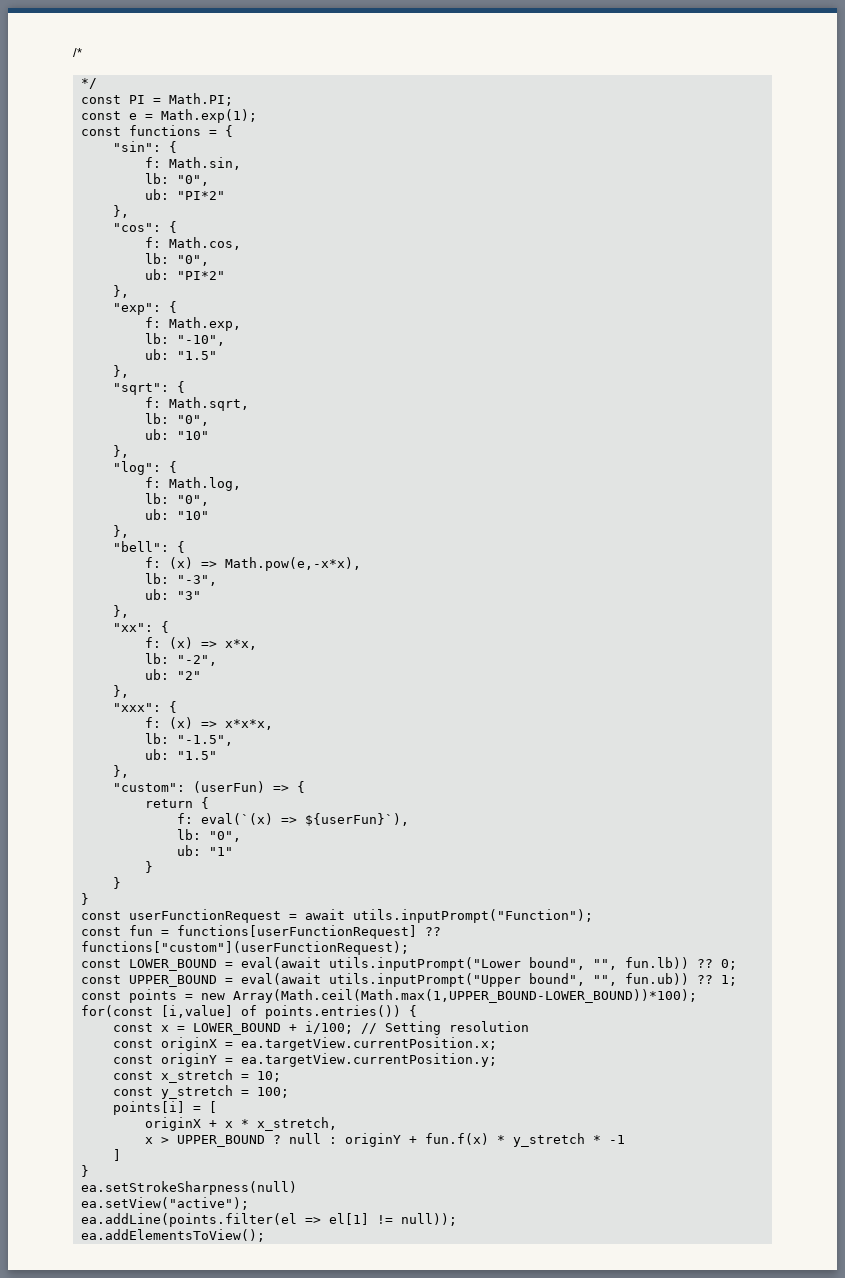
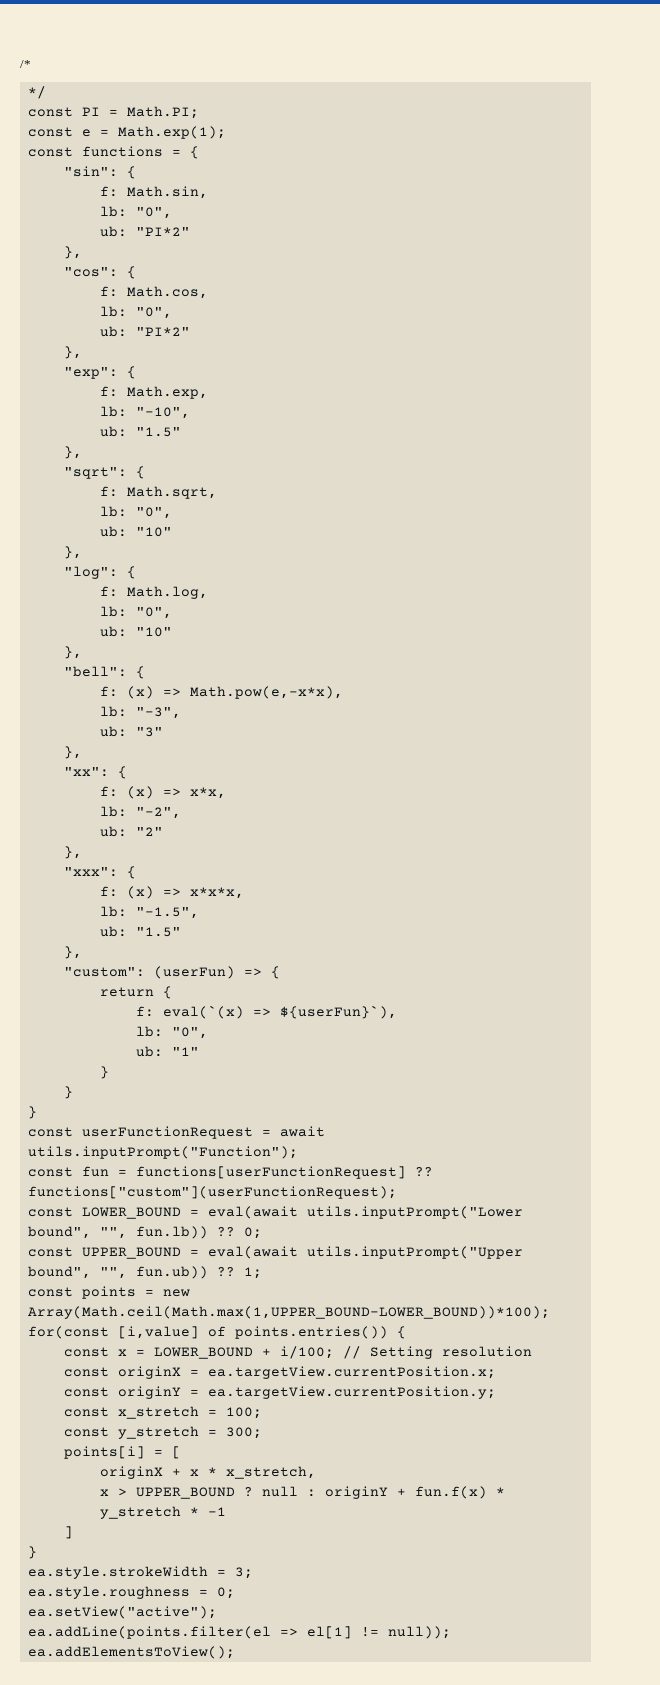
[256,1071,281,1082] 10; -> [225,1407,262,1419] 100;
[256,1087,289,1098] 100; -> [225,1427,262,1439] 300;
[80,1181,297,1195] ea.setStrokeSharpness(null) -> [27,1566,253,1579] [27,1586,235,1599] ea.style.strokeWidth = 3; // ea.style.roughness = 0;

